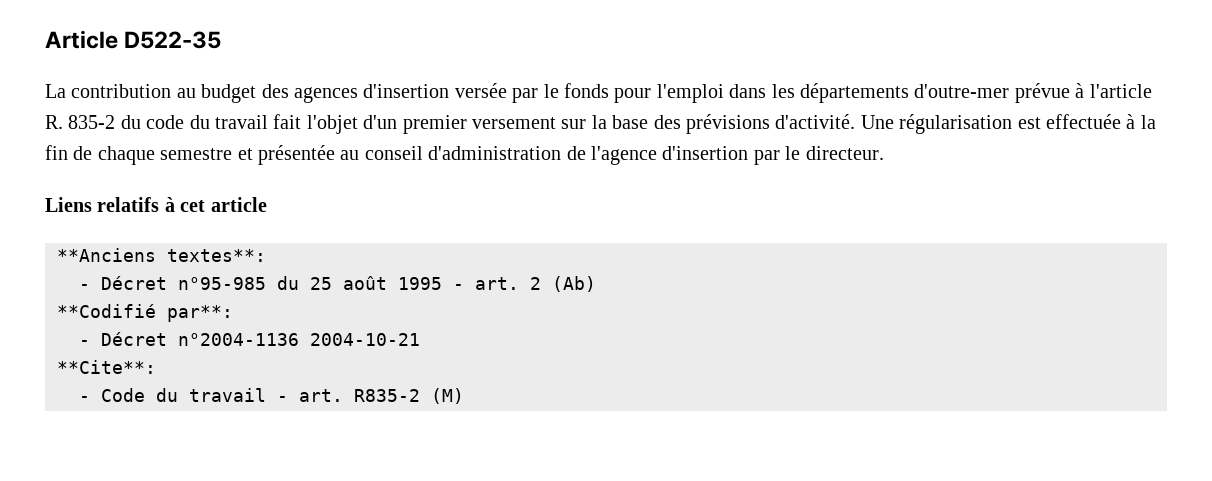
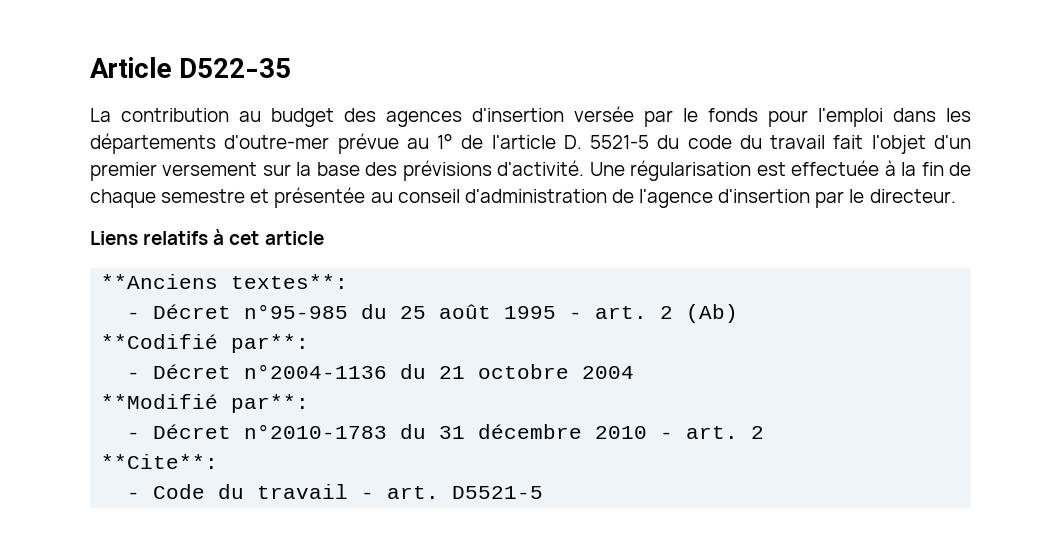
[1075,83,1152,98] [45,115,116,129] à l'article R. 835-2 -> [406,133,650,149] au 1° de l'article D. 5521-5
[310,333,420,346] 2004-10-21 -> [400,364,635,379] [101,394,310,413] [127,424,765,439] du 21 octobre 2004 // **Modifié par**: // - Décret n°2010-1783 du 31 décembre 2010 - art. 2
[354,388,464,404] R835-2 (M) -> [452,486,544,499] D5521-5

